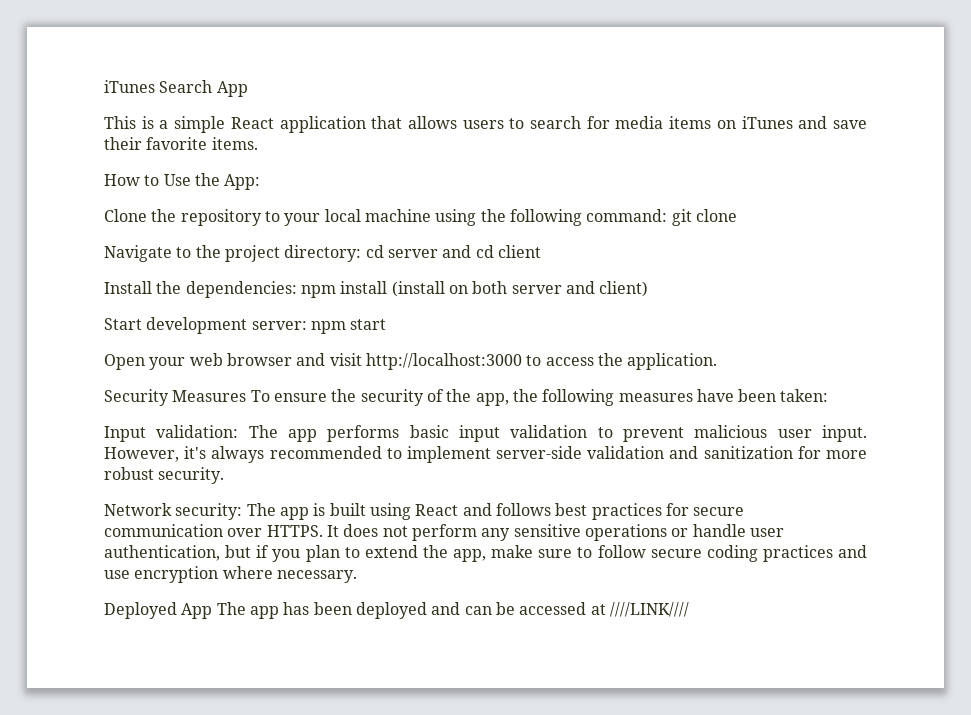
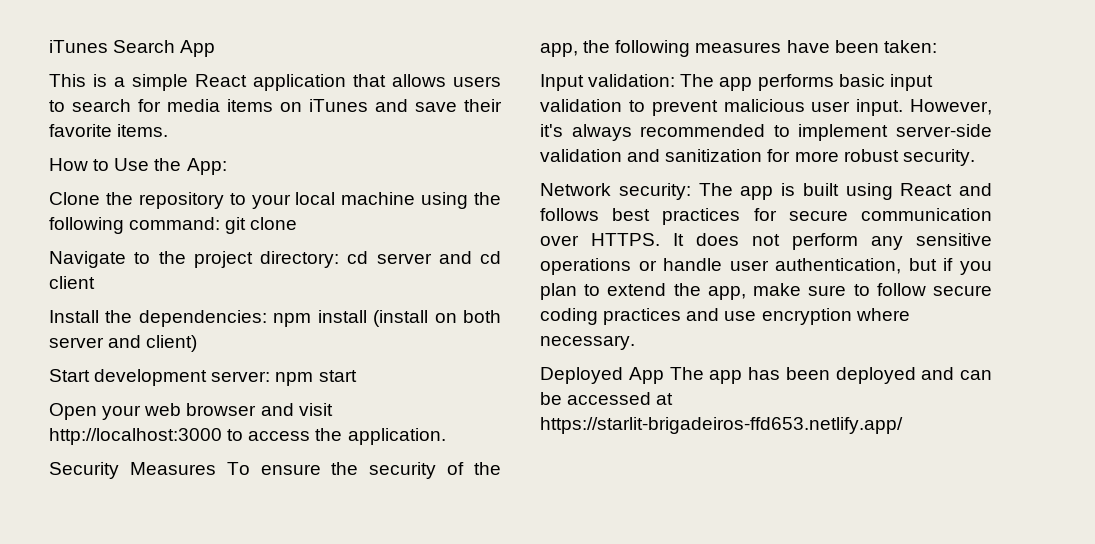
[609,602,689,617] ////LINK//// -> [540,417,903,434] https://starlit-brigadeiros-ffd653.netlify.app/

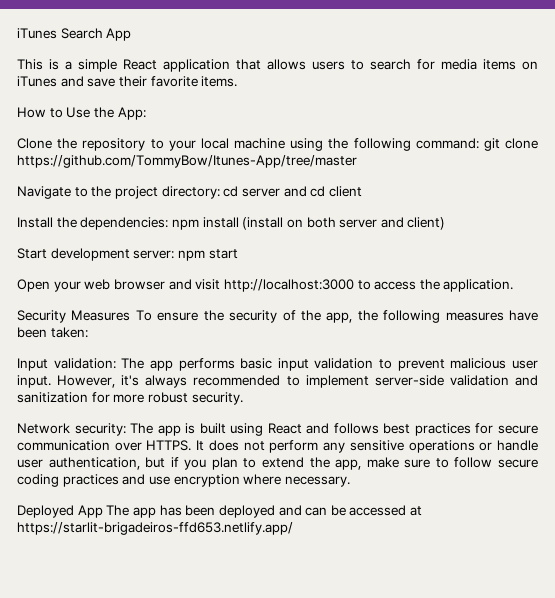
(298, 223) none -> [17,155,357,168] https://github.com/TommyBow/Itunes-App/tree/master

